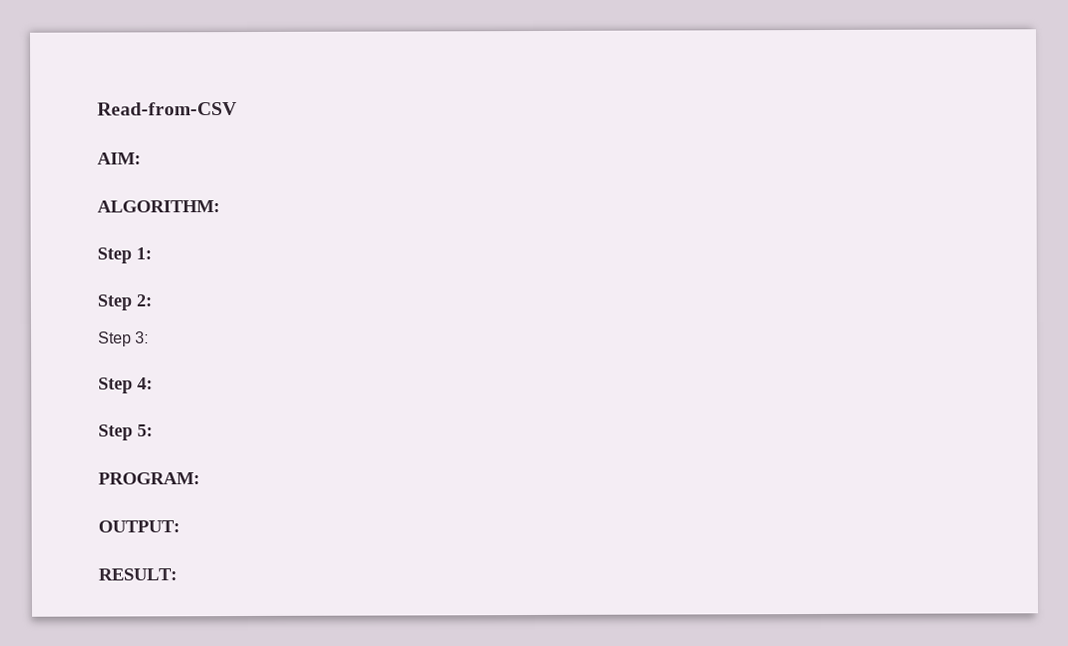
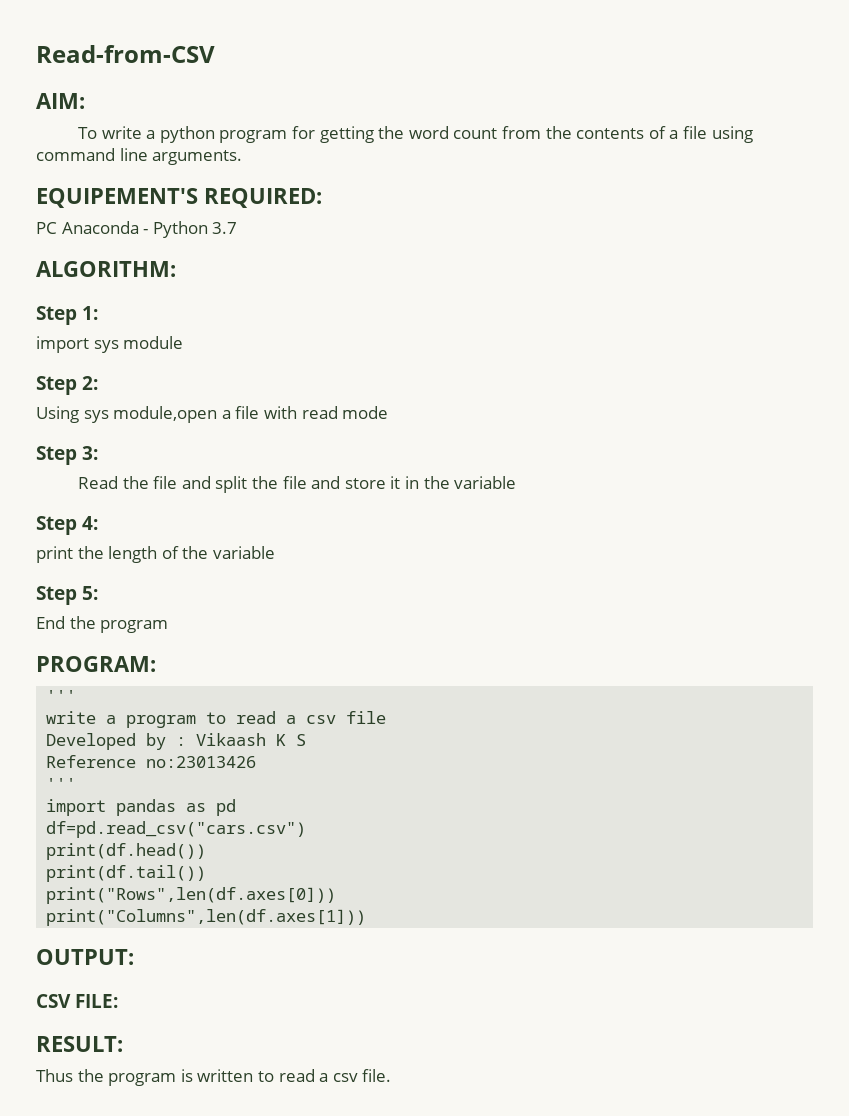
(141, 158) none -> [78,126,753,143] [36,148,243,165] [36,188,322,208] [36,221,238,238] // To write a python program for getting the word count from the contents of a file using command line arguments. // EQUIPEMENT'S REQUIRED: // PC Anaconda - Python 3.7
(152, 253) none -> [36,336,184,353] // import sys module
[98,331,150,347] [98,377,153,394] [98,424,153,441] [98,472,200,485] Step 3: // Step 4: // Step 5: // PROGRAM: -> [36,406,389,423] [36,446,99,465] [78,476,517,493] [36,516,99,535] [36,546,275,563] [36,586,99,605] [36,616,169,633] [36,656,156,672] [46,690,77,702] [46,711,387,728] [46,733,307,750] [46,755,257,768] [46,778,77,790] [46,799,237,816] [46,821,307,838] [46,843,207,860] [46,865,207,882] [46,887,337,904] [46,909,367,926] Using sys module,open a file with read mode // Step 3: // Read the file and split the file and store it in the variable // Step 4: // print the length of the variable // Step 5: // End the program // PROGRAM: // ''' // write a program to read a csv file // Developed by : Vikaash K S // Reference no:23013426 // ''' // import pandas as pd // df=pd.read_csv("cars.csv") // print(df.head()) // print(df.tail()) // print("Rows",len(df.axes[0])) // print("Columns",len(df.axes[1]))
(180, 526) none -> [36,994,119,1008] // CSV FILE:
(177, 574) none -> [36,1069,392,1086] // Thus the program is written to read a csv file.

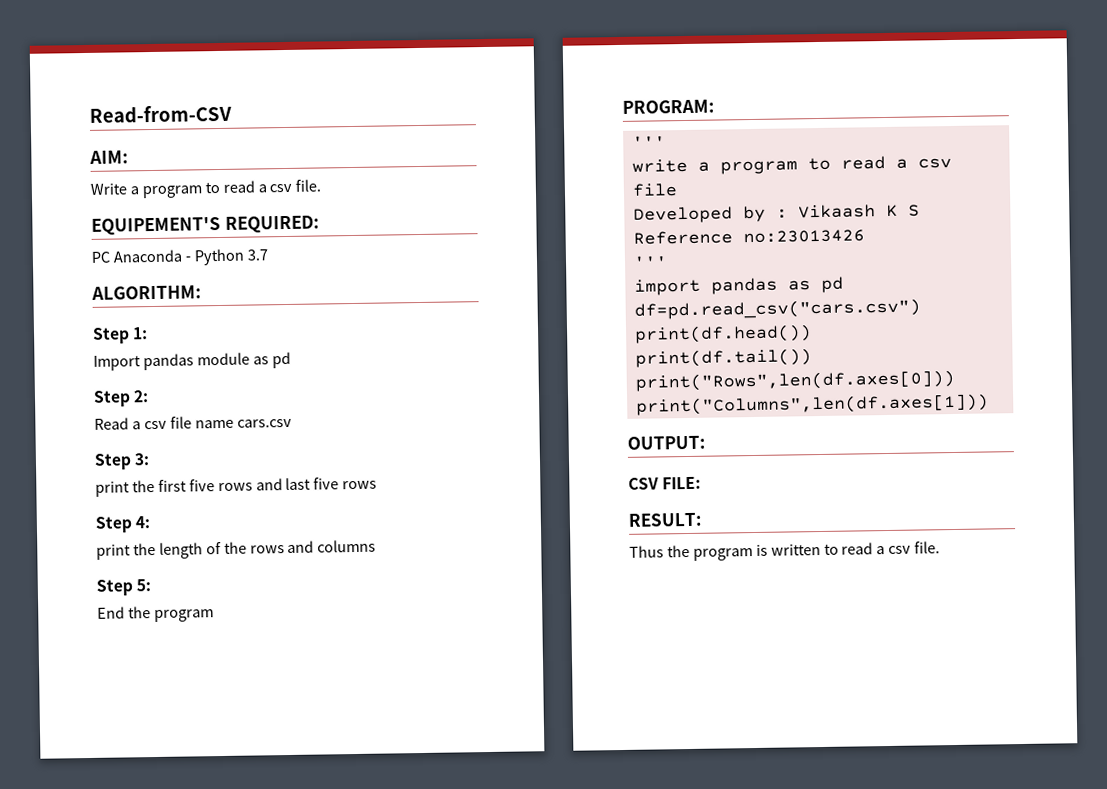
[78,126,753,143] [36,148,243,165] To write a python program for getting the word count from the contents of a file using command line arguments. -> [90,179,322,199] Write a program to read a csv file.
[36,336,119,353] import sys -> [93,353,194,371] Import pandas
(184, 342) none -> [252,351,291,369] as pd
[36,406,389,423] [36,446,99,465] [78,476,517,493] Using sys module,open a file with read mode // Step 3: // Read the file and split the file and store it in the variable -> [94,416,292,430] [94,453,151,470] [95,477,378,497] Read a csv file name cars.csv // Step 3: // print the first five rows and last five rows
[212,546,275,559] variable -> [249,539,377,554] rows and columns

